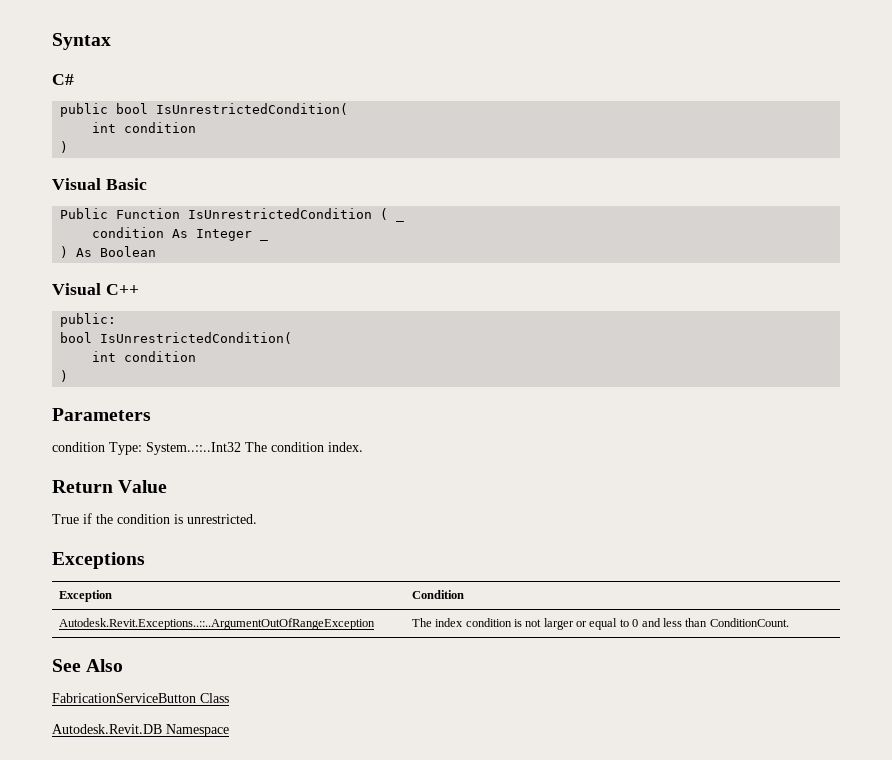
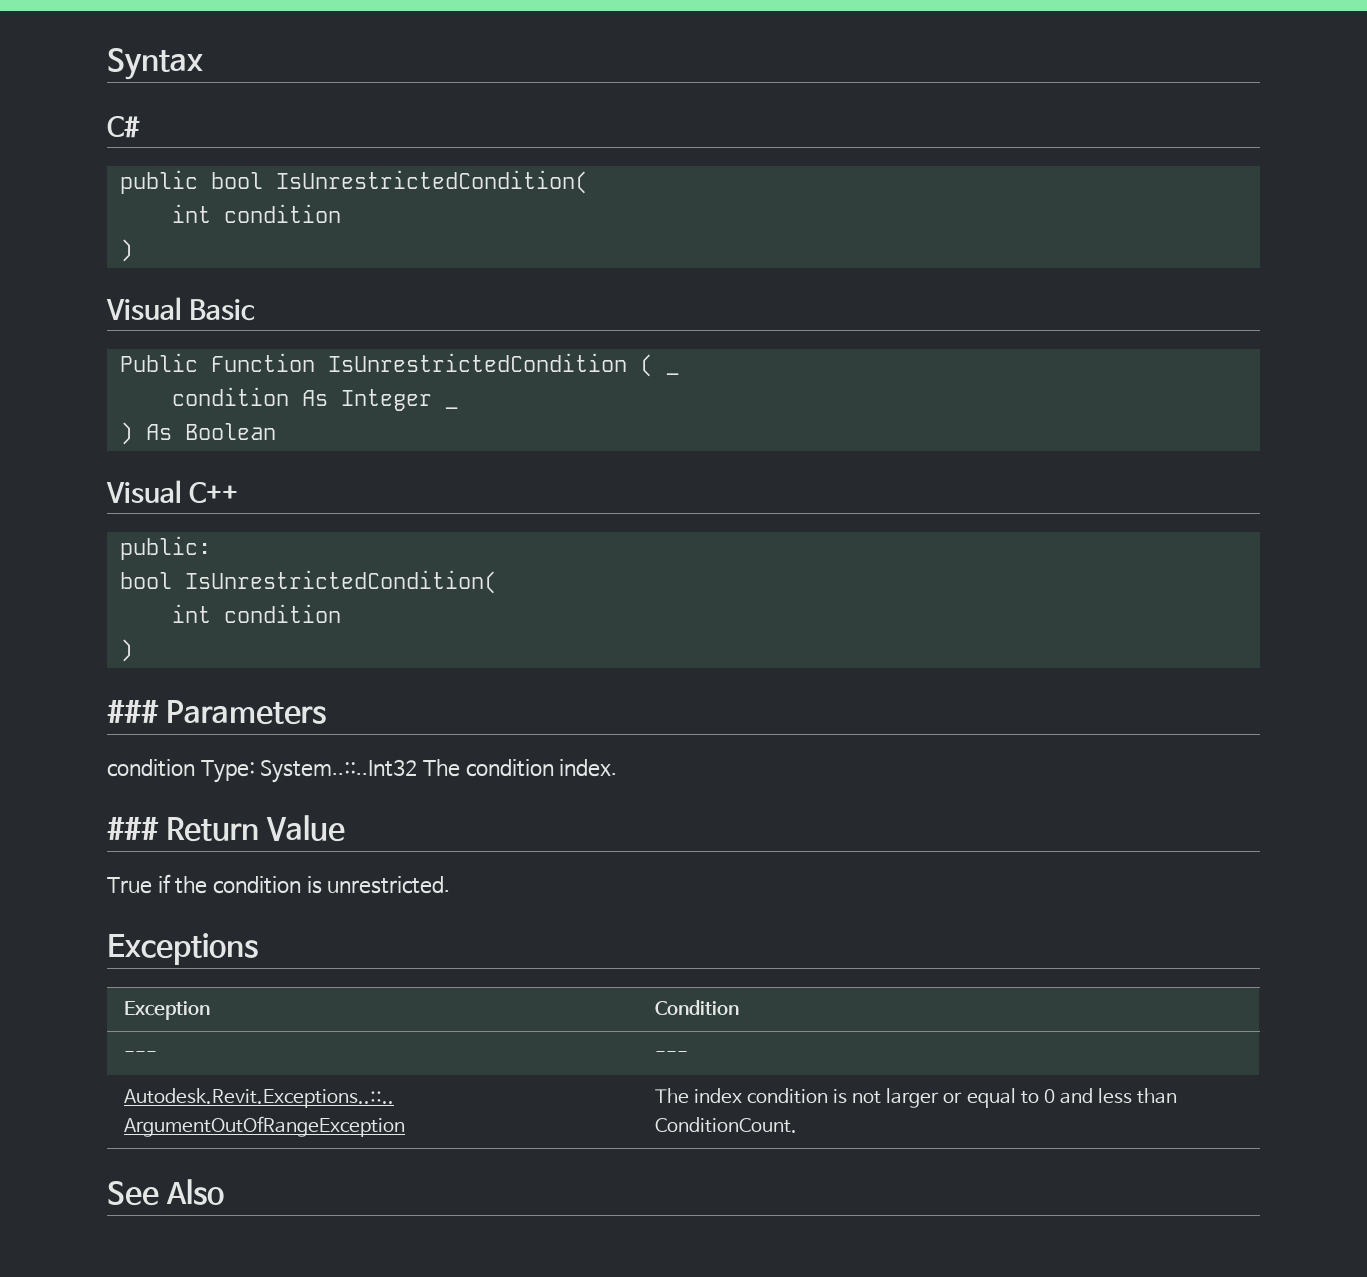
(69, 376) none -> [107,700,159,723] ###
(363, 447) none -> [107,817,159,840] ###
(464, 594) none -> [123,1051,157,1059] [654,1051,688,1059] // --- | ---
[52,693,229,703] [52,724,229,737] // FabricationServiceButton Class // Autodesk.Revit.DB Namespace -> (224, 1192) none

